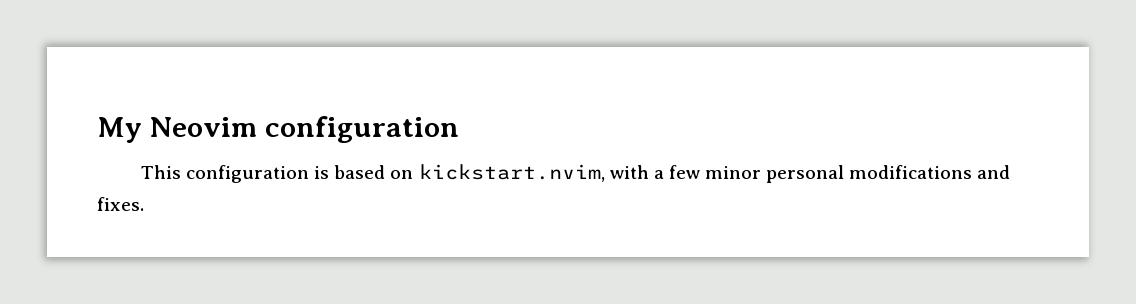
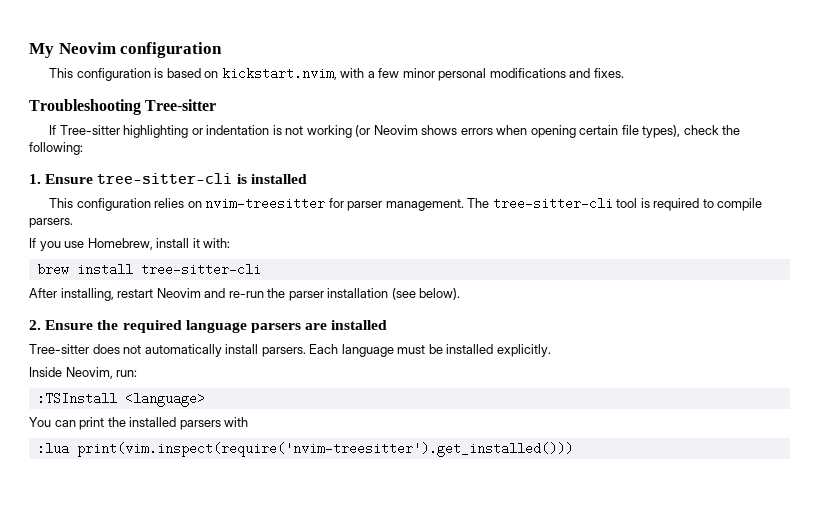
(144, 204) none -> [29,99,217,115] [49,125,741,138] [29,142,83,155] [29,173,307,184] [49,197,763,211] [29,218,73,228] [29,238,231,251] [36,263,261,276] [29,288,461,301] [29,320,388,333] [29,344,551,357] [29,367,138,379] [36,392,205,407] [29,417,249,430] [36,442,573,457] // Troubleshooting Tree-sitter // If Tree-sitter highlighting or indentation is not working (or Neovim shows errors when opening certain file types), check the following: // 1. Ensure tree-sitter-cli is installed // This configuration relies on nvim-treesitter for parser management. The tree-sitter-cli tool is required to compile parsers. // If you use Homebrew, install it with: // brew install tree-sitter-cli // After installing, restart Neovim and re-run the parser installation (see below). // 2. Ensure the required language parsers are installed // Tree-sitter does not automatically install parsers. Each language must be installed explicitly. // Inside Neovim, run: // :TSInstall <language> // You can print the installed parsers with // :lua print(vim.inspect(require('nvim-treesitter').get_installed()))

